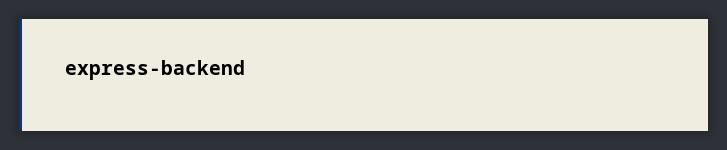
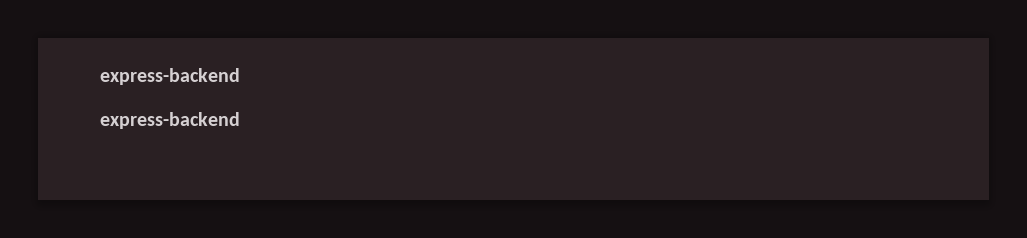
[65,60,245,80] express-backend -> [100,68,240,85] [100,112,240,129] express-backend // express-backend

